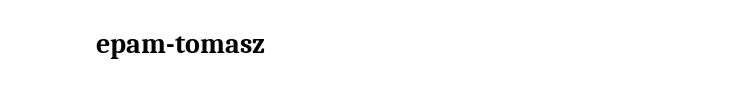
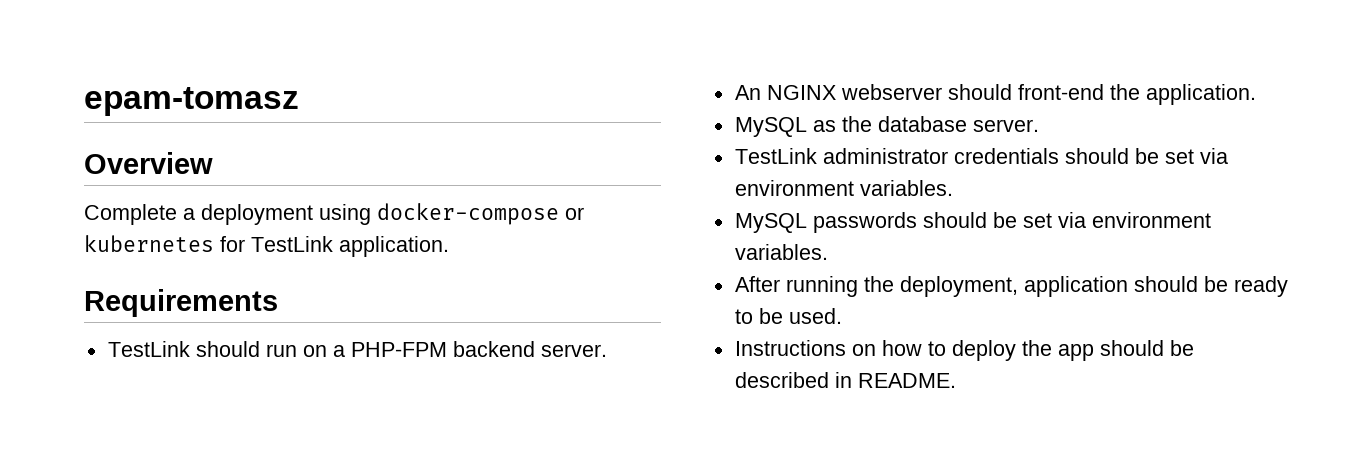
(265, 47) none -> [84,152,213,174] [84,203,584,225] [84,235,449,257] [84,289,278,317] [107,341,607,357] [734,84,1256,105] [734,116,1039,137] [734,148,1228,164] [734,180,953,196] [734,212,1211,233] [734,244,828,260] [734,276,1288,297] [734,308,842,324] [734,340,1194,361] [734,372,956,388] // Overview // Complete a deployment using docker-compose or kubernetes for TestLink application. // Requirements // TestLink should run on a PHP-FPM backend server. // An NGINX webserver should front-end the application. // MySQL as the database server. // TestLink administrator credentials should be set via environment variables. // MySQL passwords should be set via environment variables. // After running the deployment, application should be ready to be used. // Instructions on how to deploy the app should be described in README.

